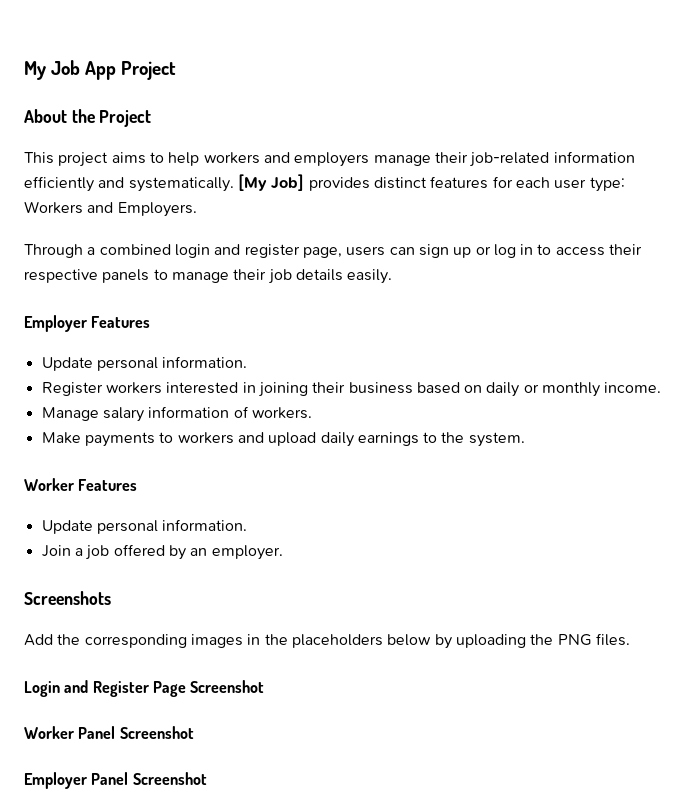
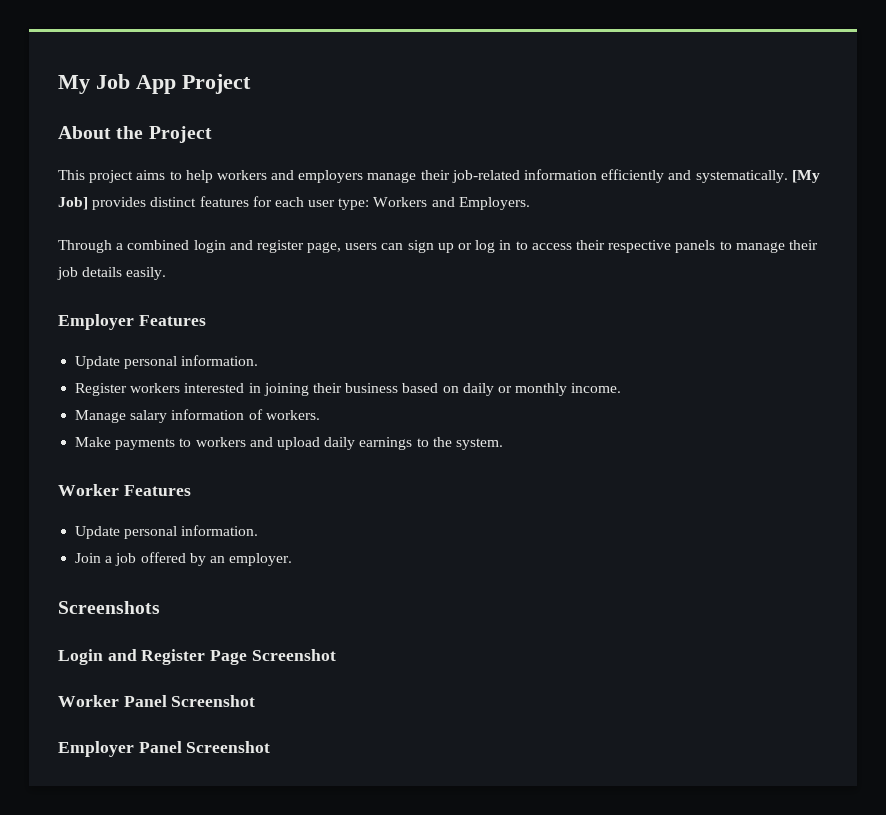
[24,633,630,649] // Add the corresponding images in the placeholders below by uploading the PNG files. -> (160, 607) none

